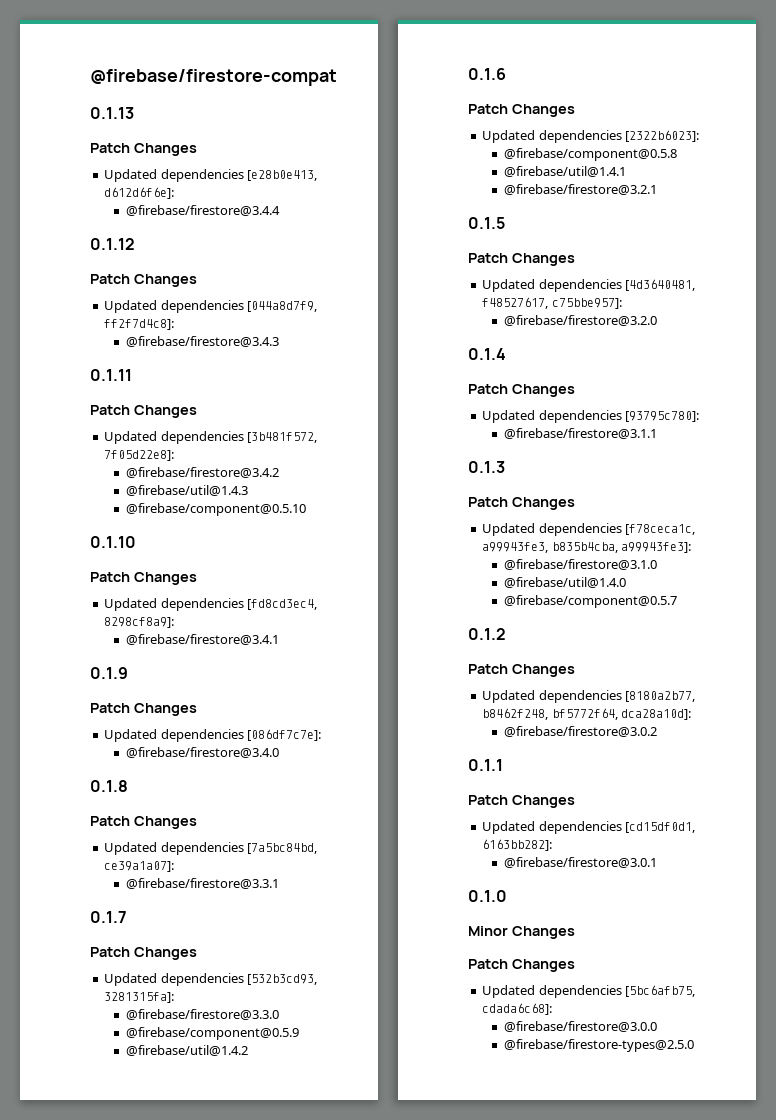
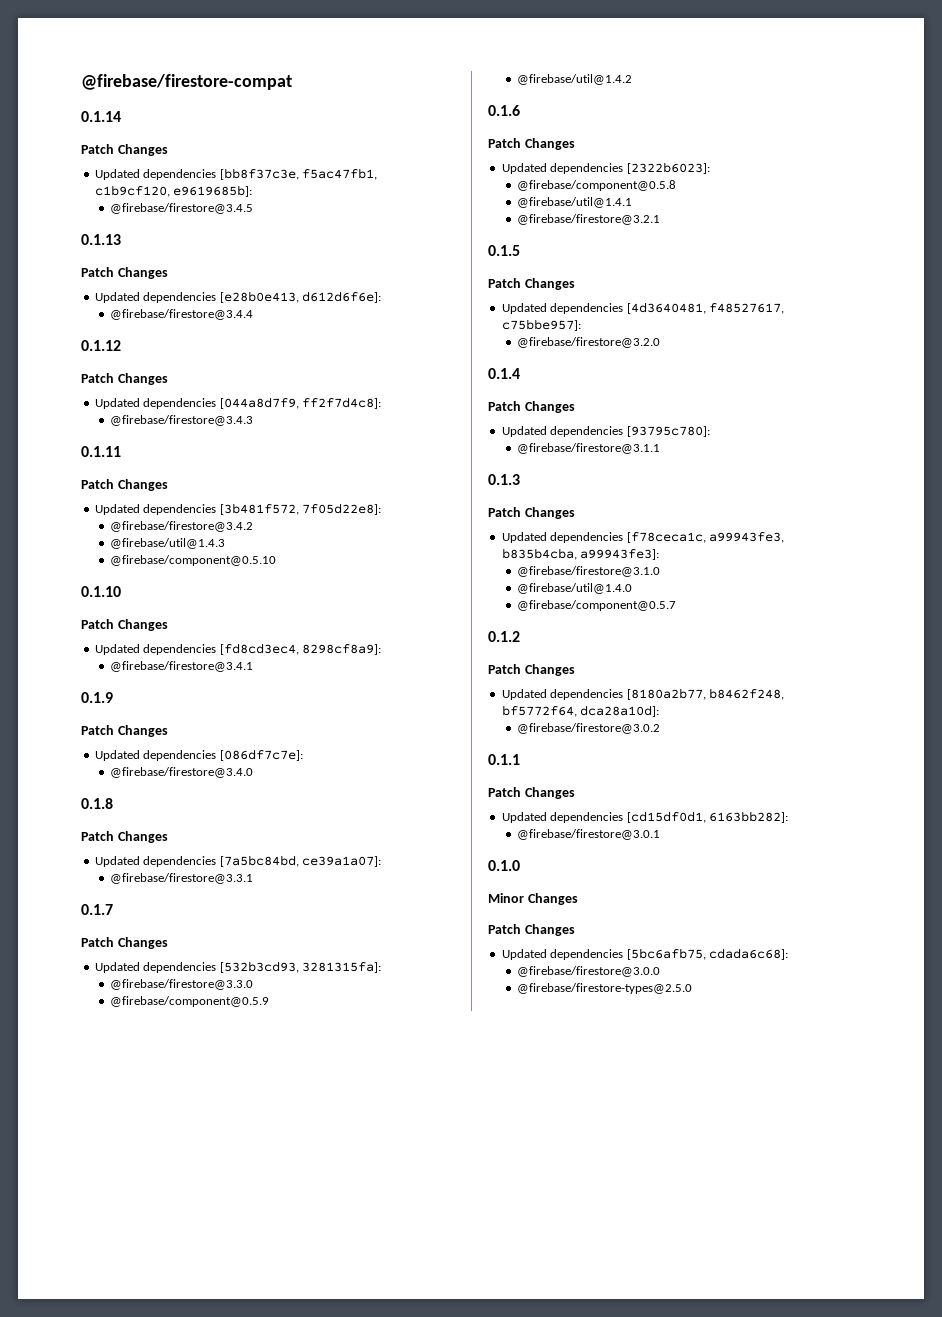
(337, 77) none -> [81,111,121,122] [81,144,168,156] [94,168,377,180] [94,185,253,197] [110,203,254,214] // 0.1.14 // Patch Changes // Updated dependencies [bb8f37c3e, f5ac47fb1, c1b9cf120, e9619685b]: // @firebase/firestore@3.4.5

